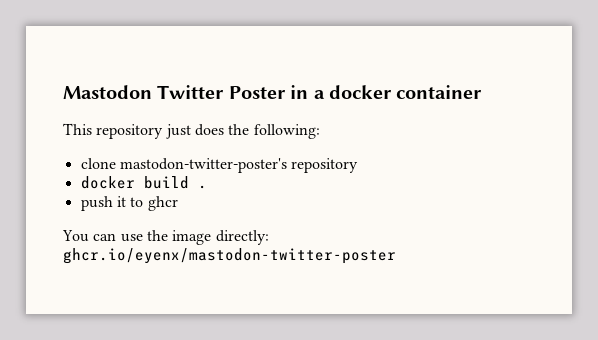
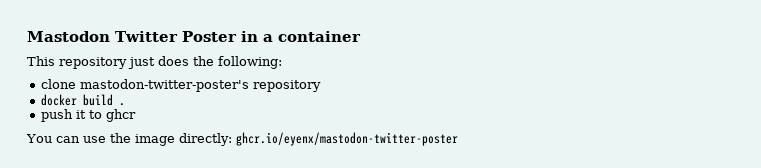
[329,85,392,99] docker -> (273, 38) none

